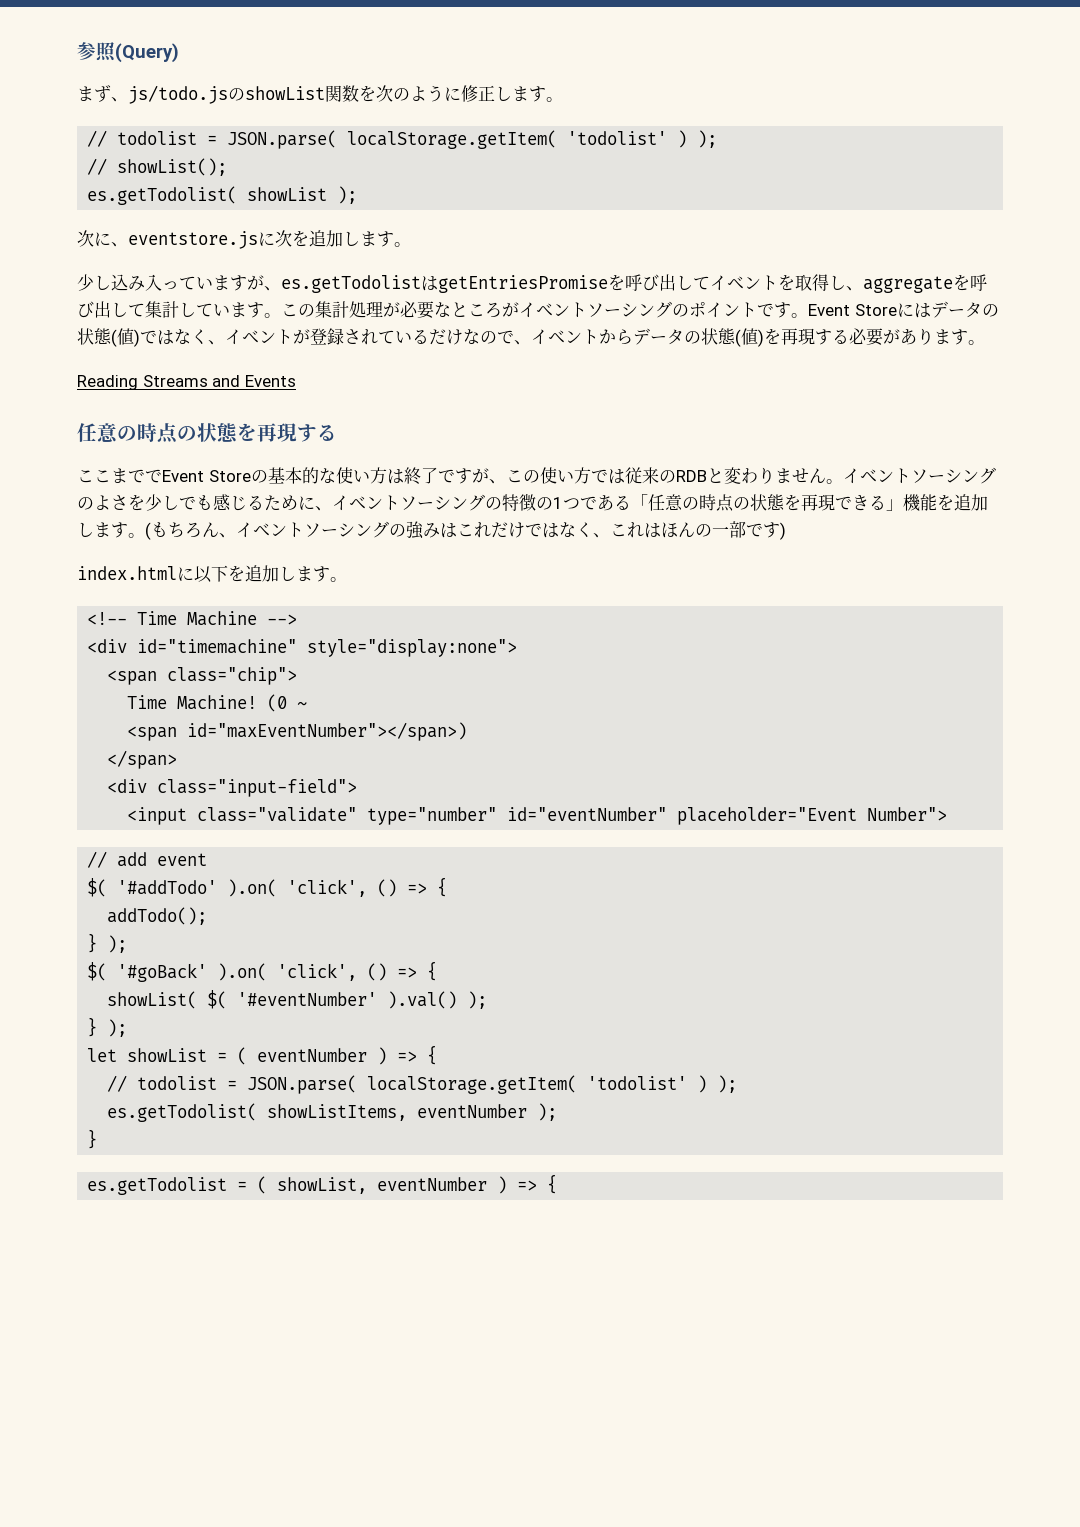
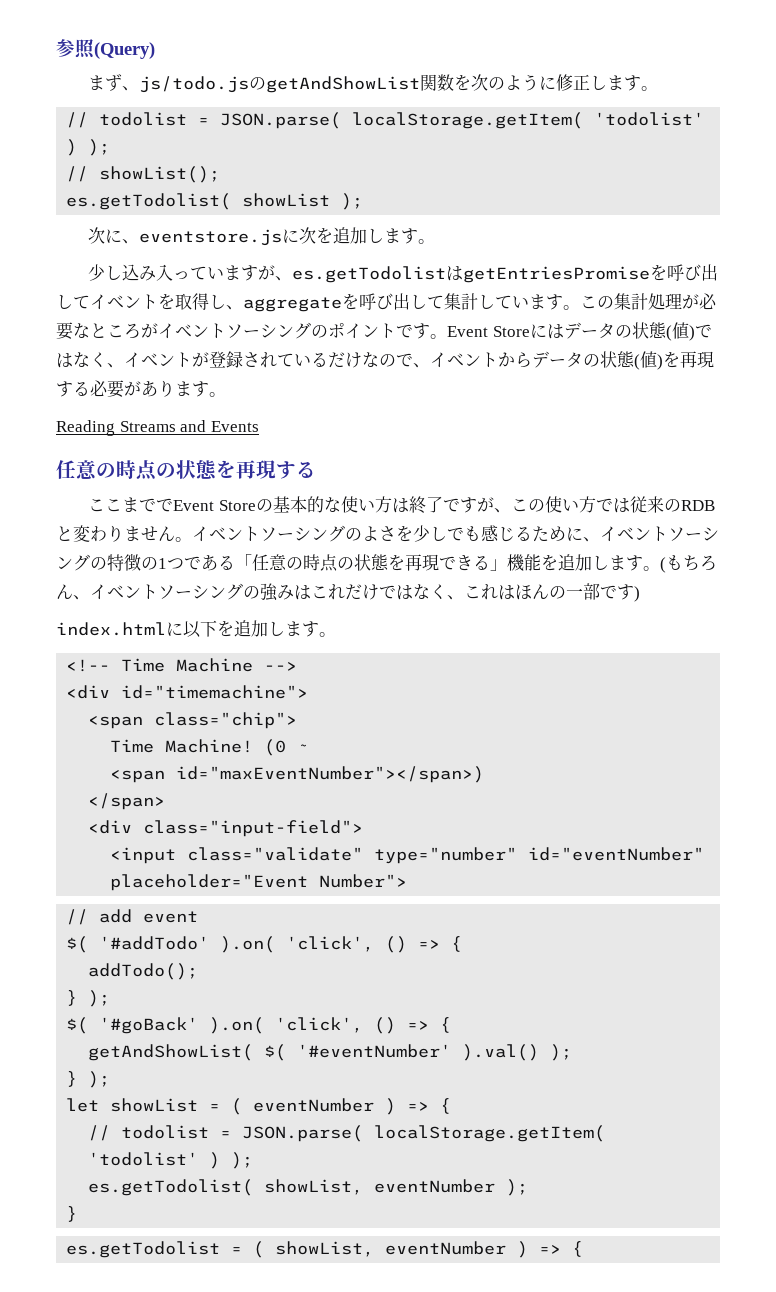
[245,86,325,100] showList -> [266,76,421,93] getAndShowList
[137,639,518,657] id="timemachine" style="display:none"> -> [121,685,309,699] id="timemachine">
[107,991,198,1009] showList( -> [88,1044,254,1061] getAndShowList(
[267,1104,408,1121] showListItems, -> [264,1179,364,1195] showList,

